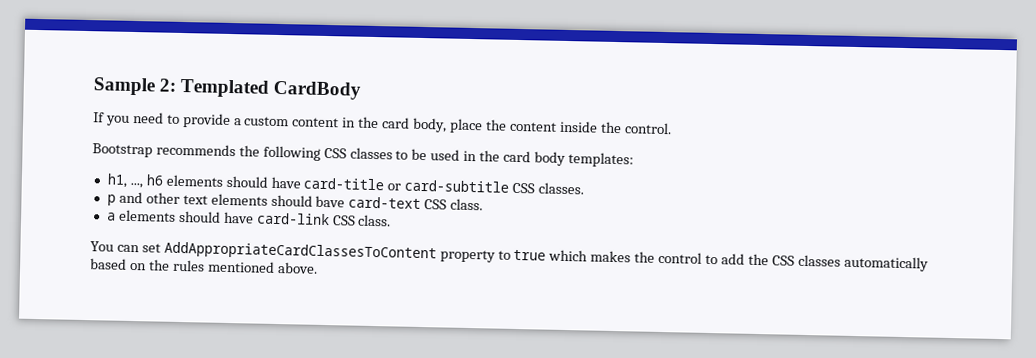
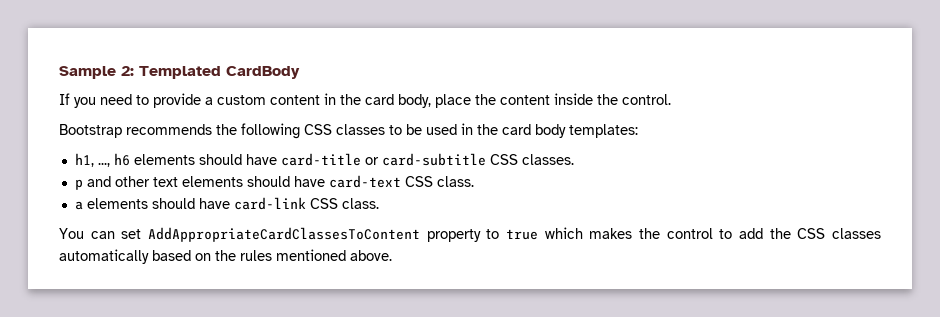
[315,195,346,208] bave -> [293,176,325,187] have

